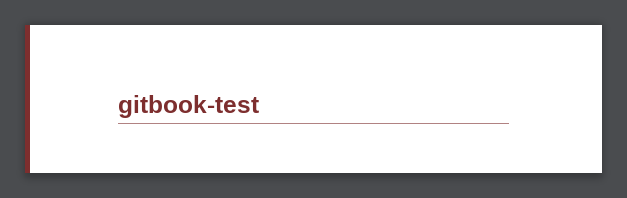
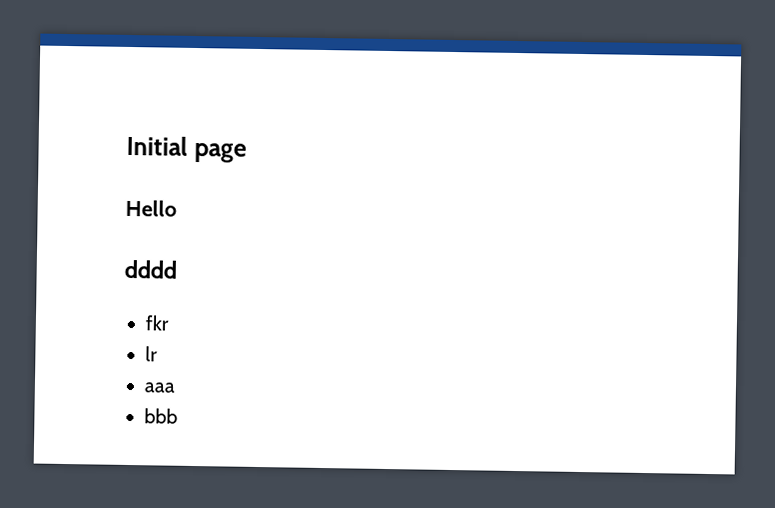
[118,95,259,118] gitbook-test -> [126,135,247,163] [125,199,177,217] [124,259,177,279] [145,315,170,331] [145,346,158,362] [144,382,175,393] [144,408,178,424] Initial page // Hello // dddd // fkr // lr // aaa // bbb

